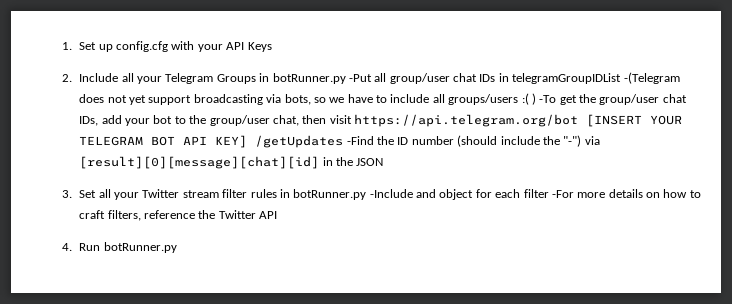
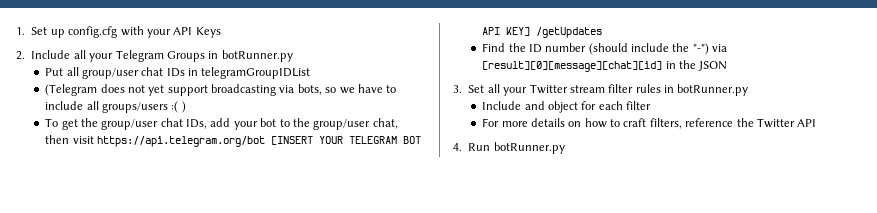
[348,74,372,82] -Put -> [45,68,64,76] // Put
[623,72,680,84] -(Telegram -> [45,84,98,96] // (Telegram
[539,95,557,103] -To -> [45,118,59,127] // To
[346,136,374,145] -Find -> [482,43,506,52] // Find
[369,189,413,198] -Include -> [482,101,522,110] // Include
[551,190,574,198] -For -> [482,118,500,127] // For

